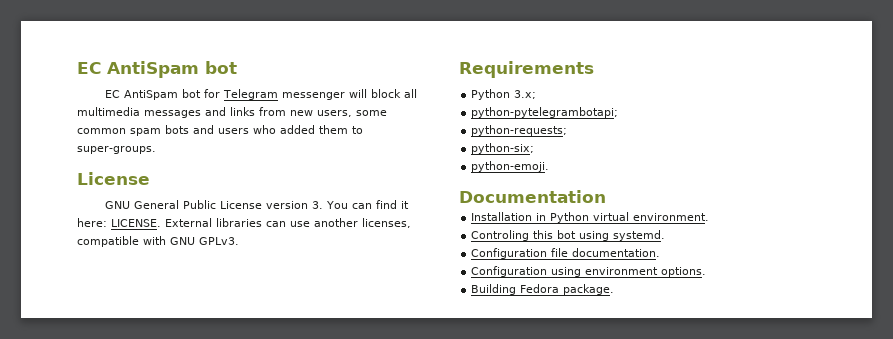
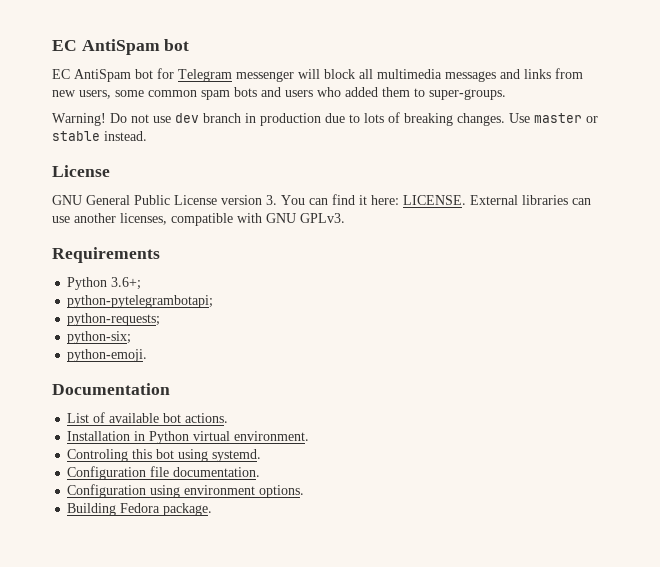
(156, 150) none -> [52,112,598,126] [52,131,147,141] // Warning! Do not use dev branch in production due to lots of breaking changes. Use master or stable instead.
[514,90,537,99] 3.x; -> [111,277,142,290] 3.6+;
(606, 196) none -> [67,412,229,423] // List of available bot actions.

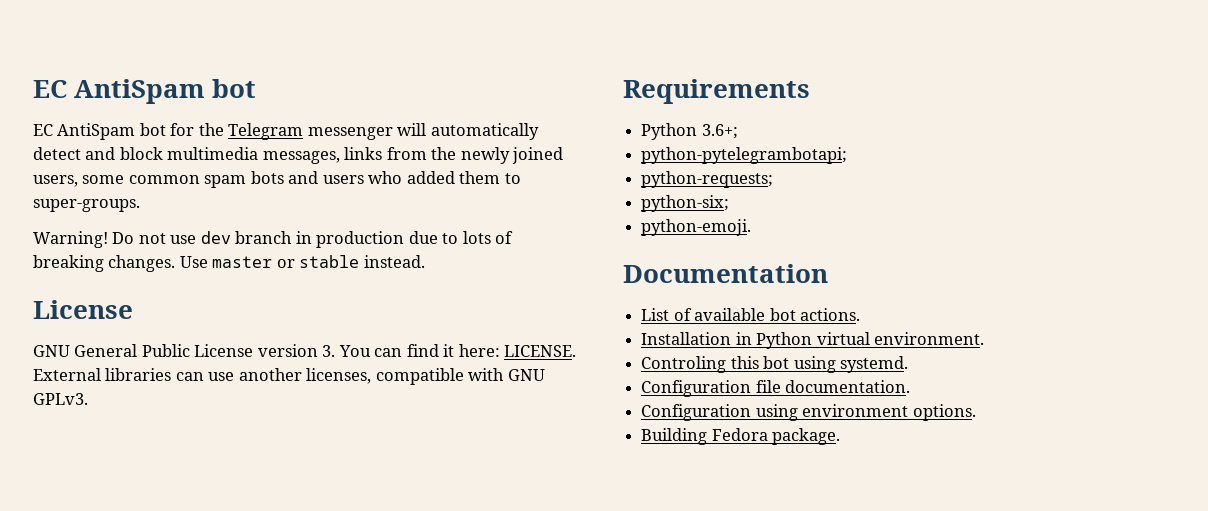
(174, 73) none -> [198,123,224,136] the
[324,68,583,82] [52,90,76,97] block all multimedia messages and links from new -> [430,123,539,140] [33,147,564,164] automatically detect and block multimedia messages, links from the newly joined

